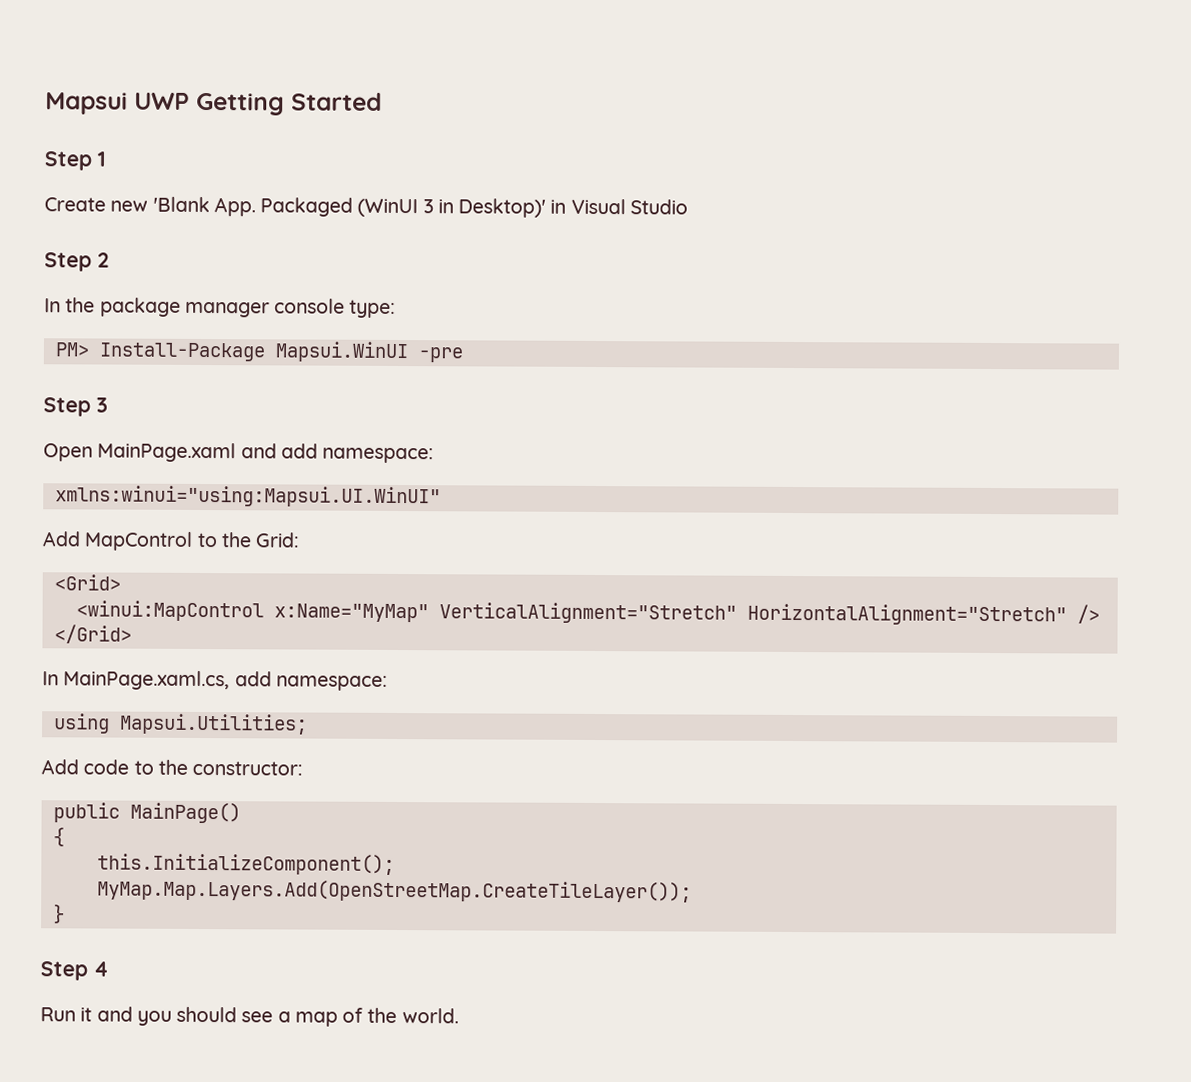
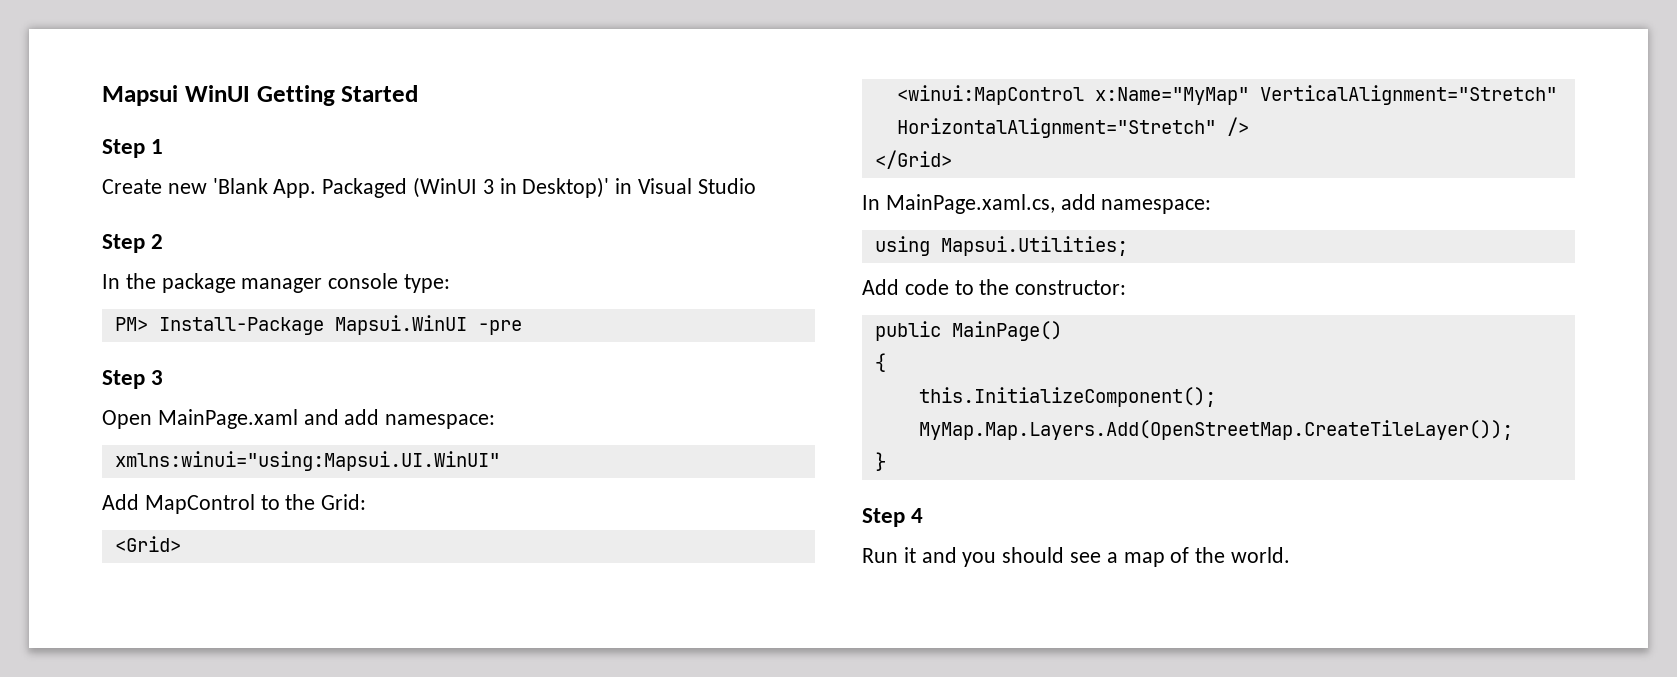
[134,92,190,110] UWP -> [184,85,250,102] WinUI

